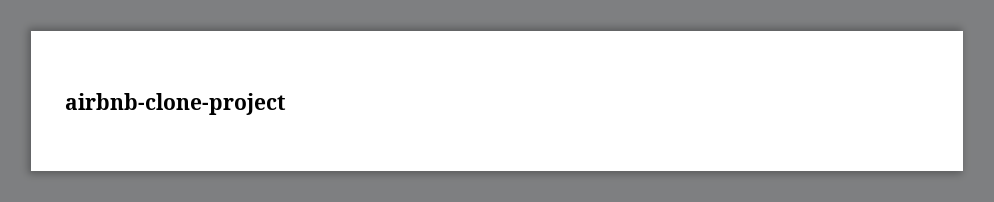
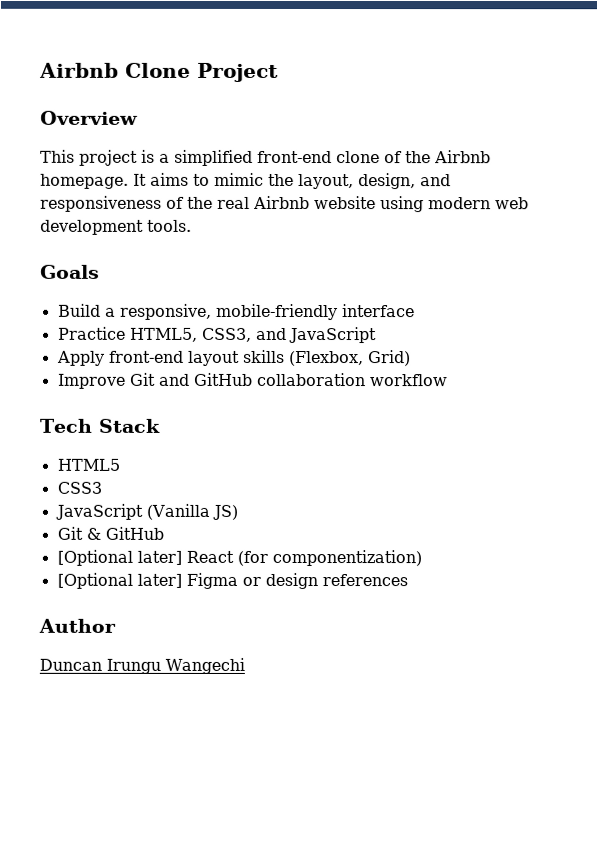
[65,93,286,115] airbnb-clone-project -> [39,62,279,82] [40,110,138,125] [40,149,491,166] [40,172,451,190] [40,195,529,213] [40,219,192,235] [40,264,100,279] [57,303,415,321] [57,326,377,344] [56,349,411,367] [57,372,448,389] [39,418,161,433] [56,458,120,471] [56,481,102,494] [54,503,238,520] [56,526,164,540] [56,549,422,567] [56,572,408,590] [38,618,116,633] [39,657,245,674] Airbnb Clone Project // Overview // This project is a simplified front-end clone of the Airbnb homepage. It aims to mimic the layout, design, and responsiveness of the real Airbnb website using modern web development tools. // Goals // Build a responsive, mobile-friendly interface // Practice HTML5, CSS3, and JavaScript // Apply front-end layout skills (Flexbox, Grid) // Improve Git and GitHub collaboration workflow // Tech Stack // HTML5 // CSS3 // JavaScript (Vanilla JS) // Git & GitHub // [Optional later] React (for componentization) // [Optional later] Figma or design references // Author // Duncan Irungu Wangechi

